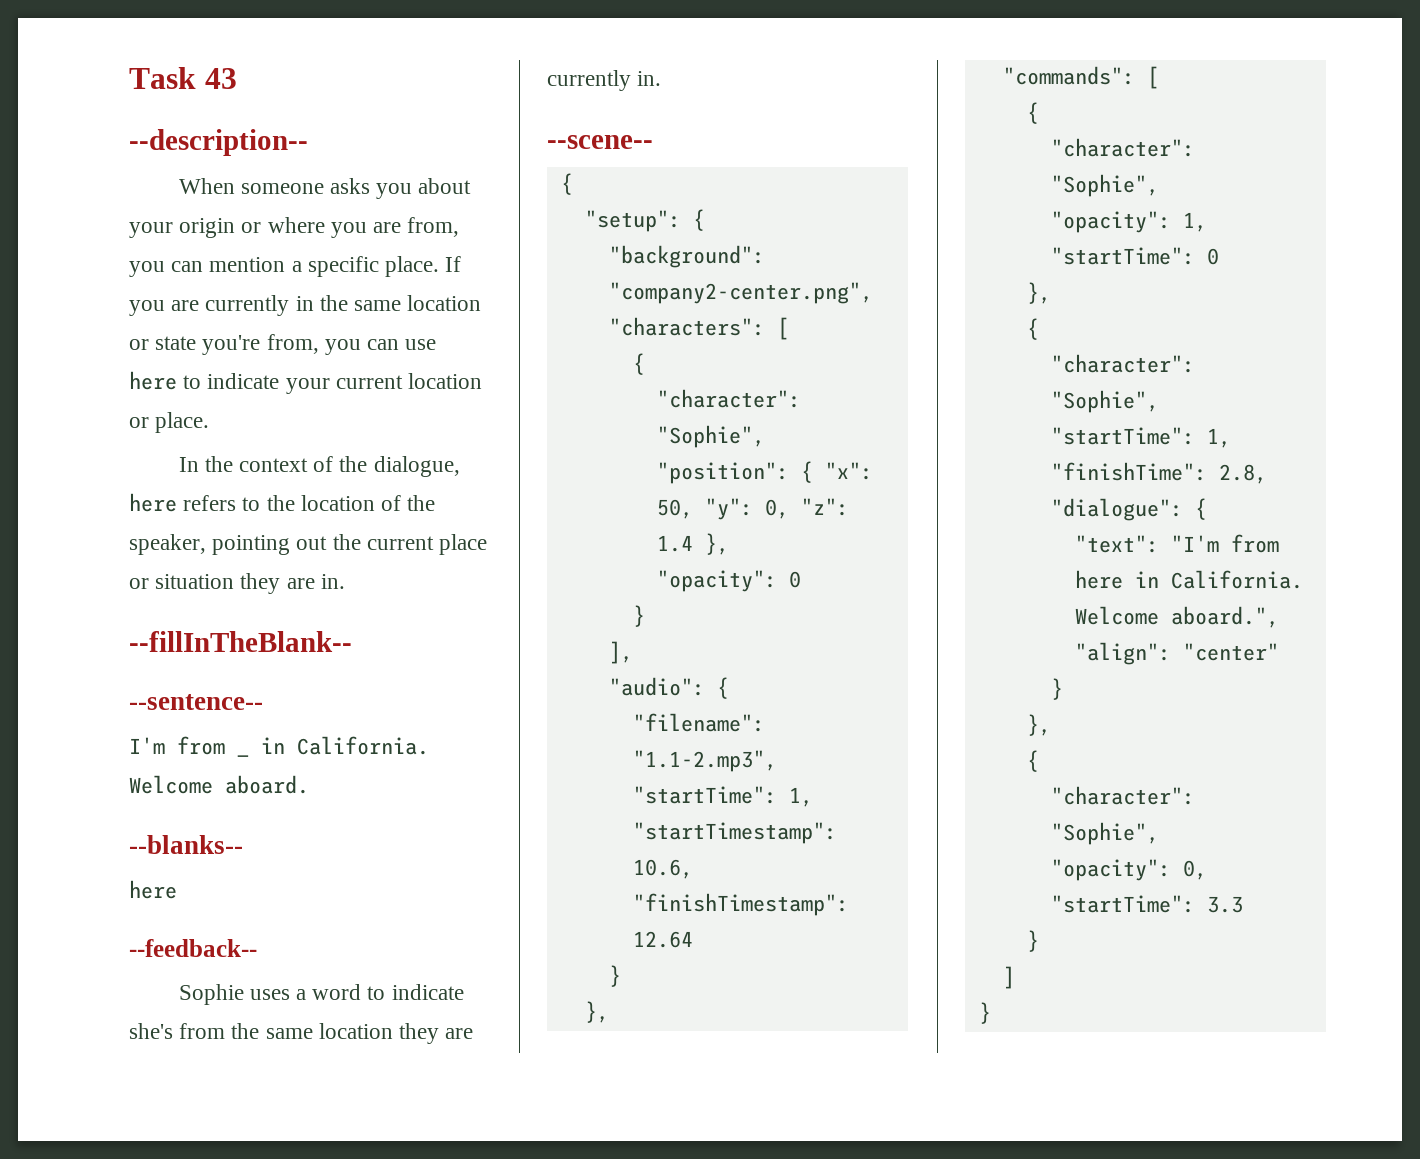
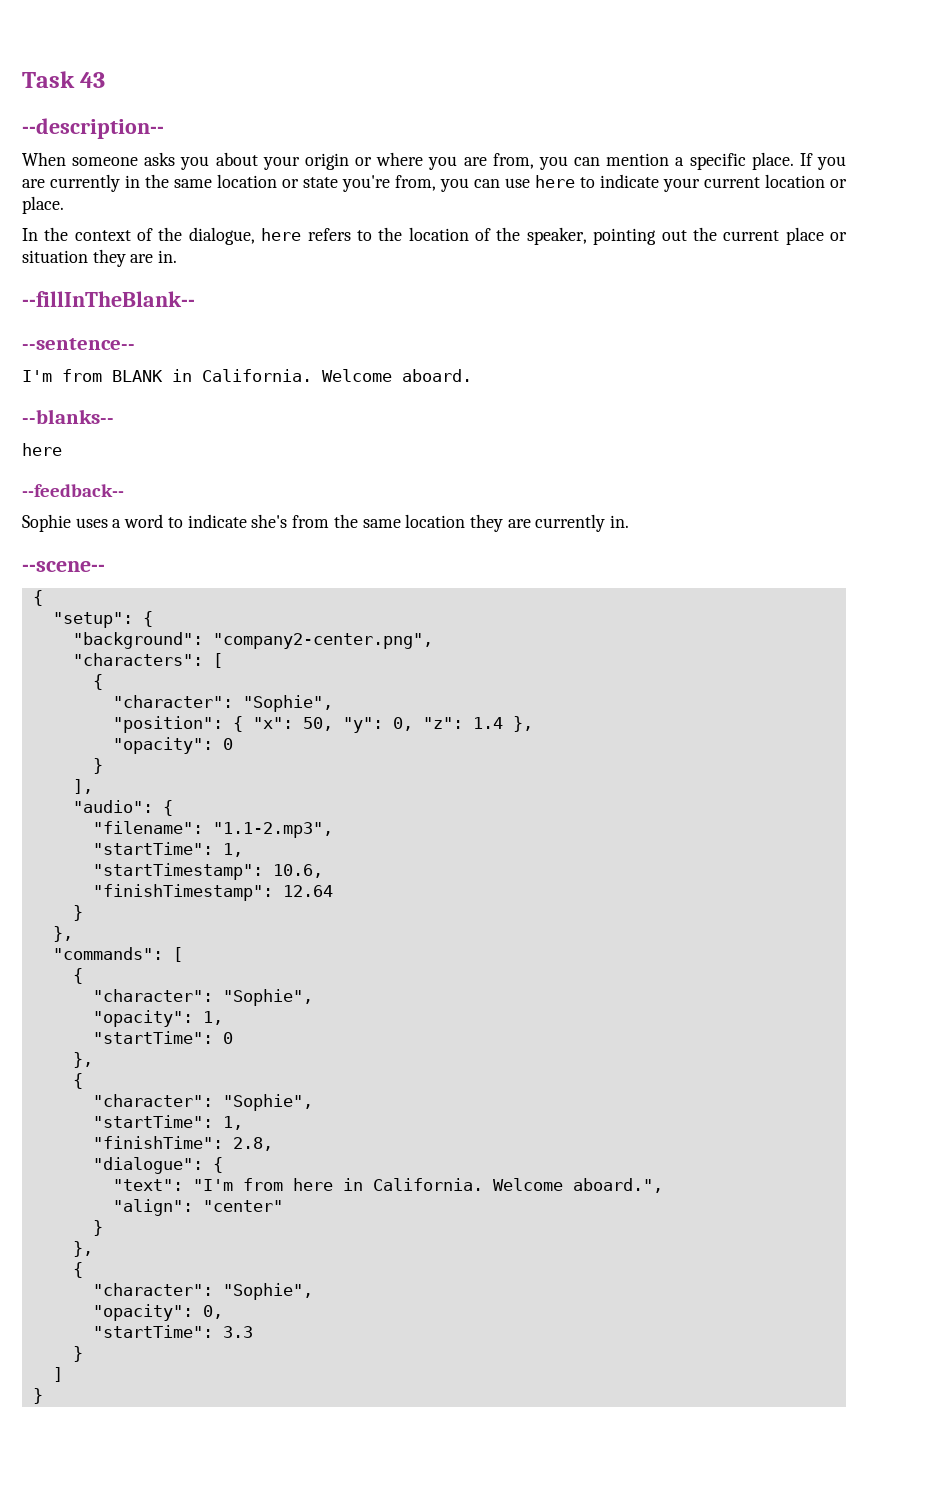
[237,754,249,757] _ -> [112,370,163,382] BLANK

